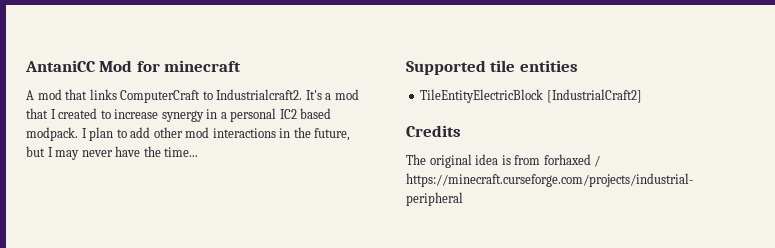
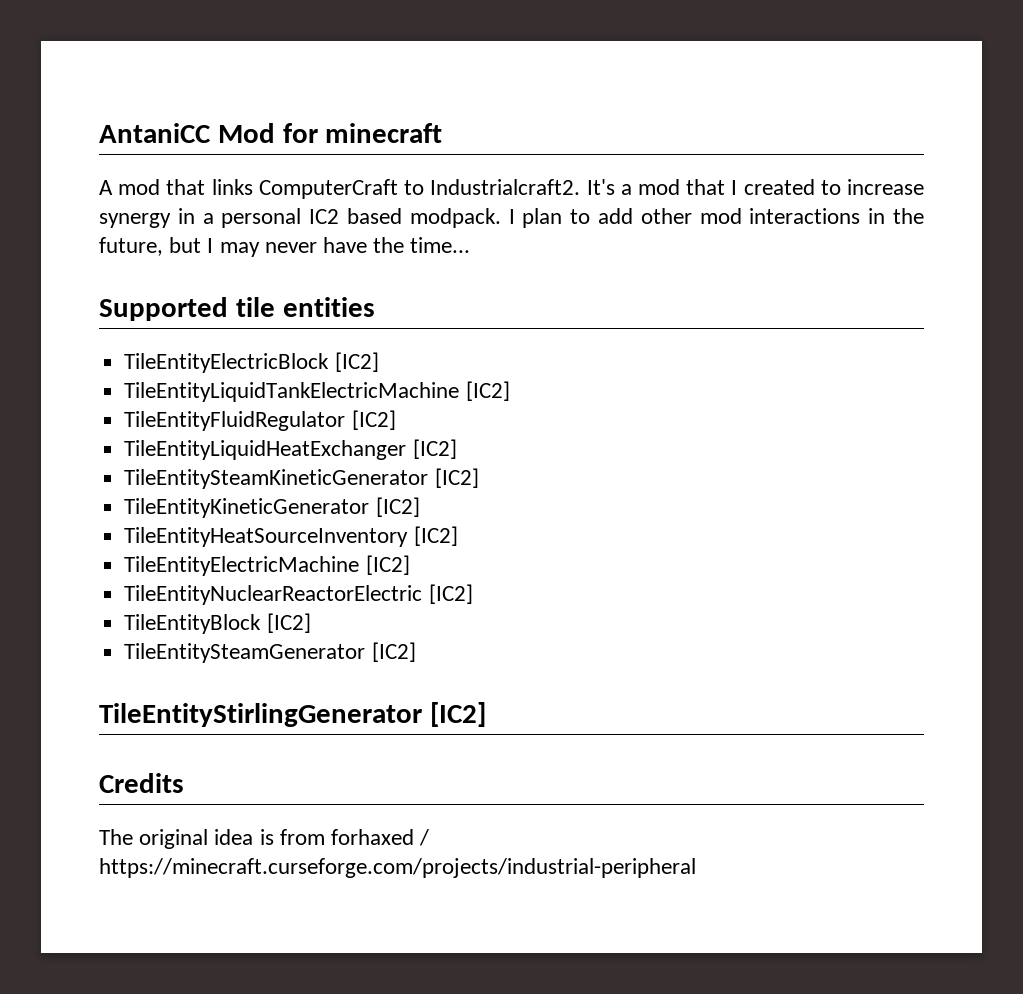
[546,89,642,103] [IndustrialCraft2] -> [334,352,379,372] [124,381,510,402] [124,410,396,431] [124,439,457,460] [124,468,479,489] [124,497,420,518] [124,526,458,547] [124,555,410,576] [124,584,473,605] [124,613,311,634] [124,642,416,663] [99,702,486,727] [IC2] // TileEntityLiquidTankElectricMachine [IC2] // TileEntityFluidRegulator [IC2] // TileEntityLiquidHeatExchanger [IC2] // TileEntitySteamKineticGenerator [IC2] // TileEntityKineticGenerator [IC2] // TileEntityHeatSourceInventory [IC2] // TileEntityElectricMachine [IC2] // TileEntityNuclearReactorElectric [IC2] // TileEntityBlock [IC2] // TileEntitySteamGenerator [IC2] // TileEntityStirlingGenerator [IC2]

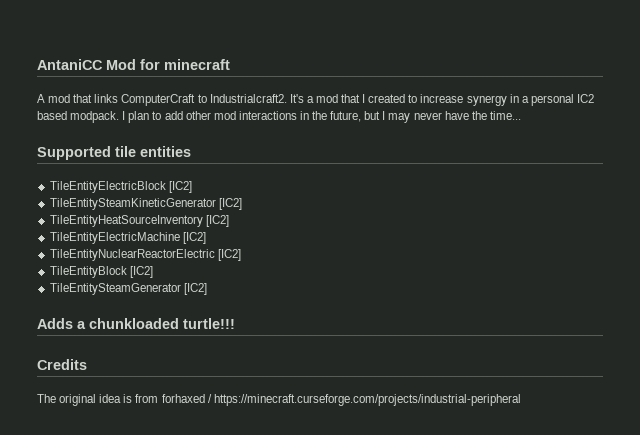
[124,381,510,402] [124,410,396,431] [124,439,457,460] // TileEntityLiquidTankElectricMachine [IC2] // TileEntityFluidRegulator [IC2] // TileEntityLiquidHeatExchanger [IC2] -> (192, 187) none
[124,497,420,518] // TileEntityKineticGenerator [IC2] -> (242, 204) none
[99,702,486,727] TileEntityStirlingGenerator [IC2] -> [37,318,235,329] Adds a chunkloaded turtle!!!

